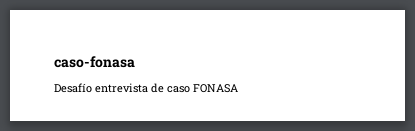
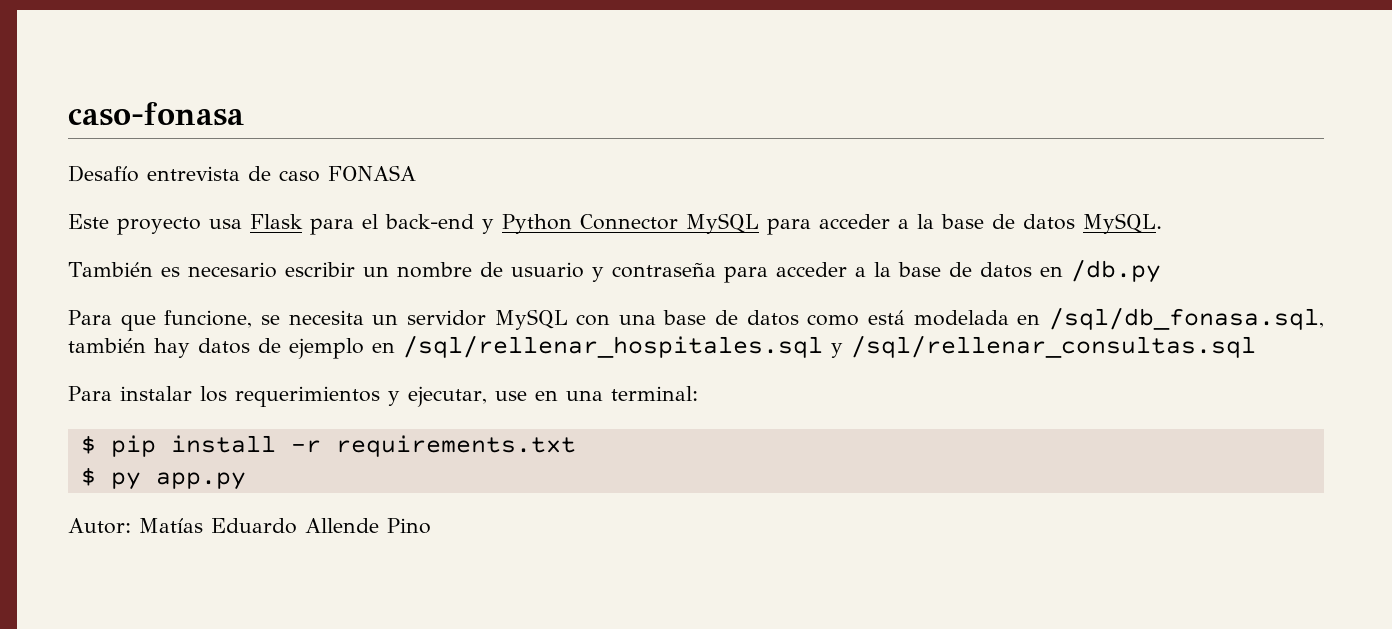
(238, 88) none -> [68,213,1162,235] [68,259,1161,283] [68,307,1324,331] [68,335,1256,359] [68,386,698,407] [80,435,576,457] [80,467,246,490] [68,518,431,534] // Este proyecto usa Flask para el back-end y Python Connector MySQL para acceder a la base de datos MySQL. // También es necesario escribir un nombre de usuario y contraseña para acceder a la base de datos en /db.py // Para que funcione, se necesita un servidor MySQL con una base de datos como está modelada en /sql/db_fonasa.sql, también hay datos de ejemplo en /sql/rellenar_hospitales.sql y /sql/rellenar_consultas.sql // Para instalar los requerimientos y ejecutar, use en una terminal: // $ pip install -r requirements.txt // $ py app.py // Autor: Matías Eduardo Allende Pino

